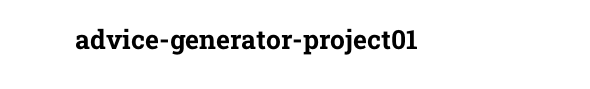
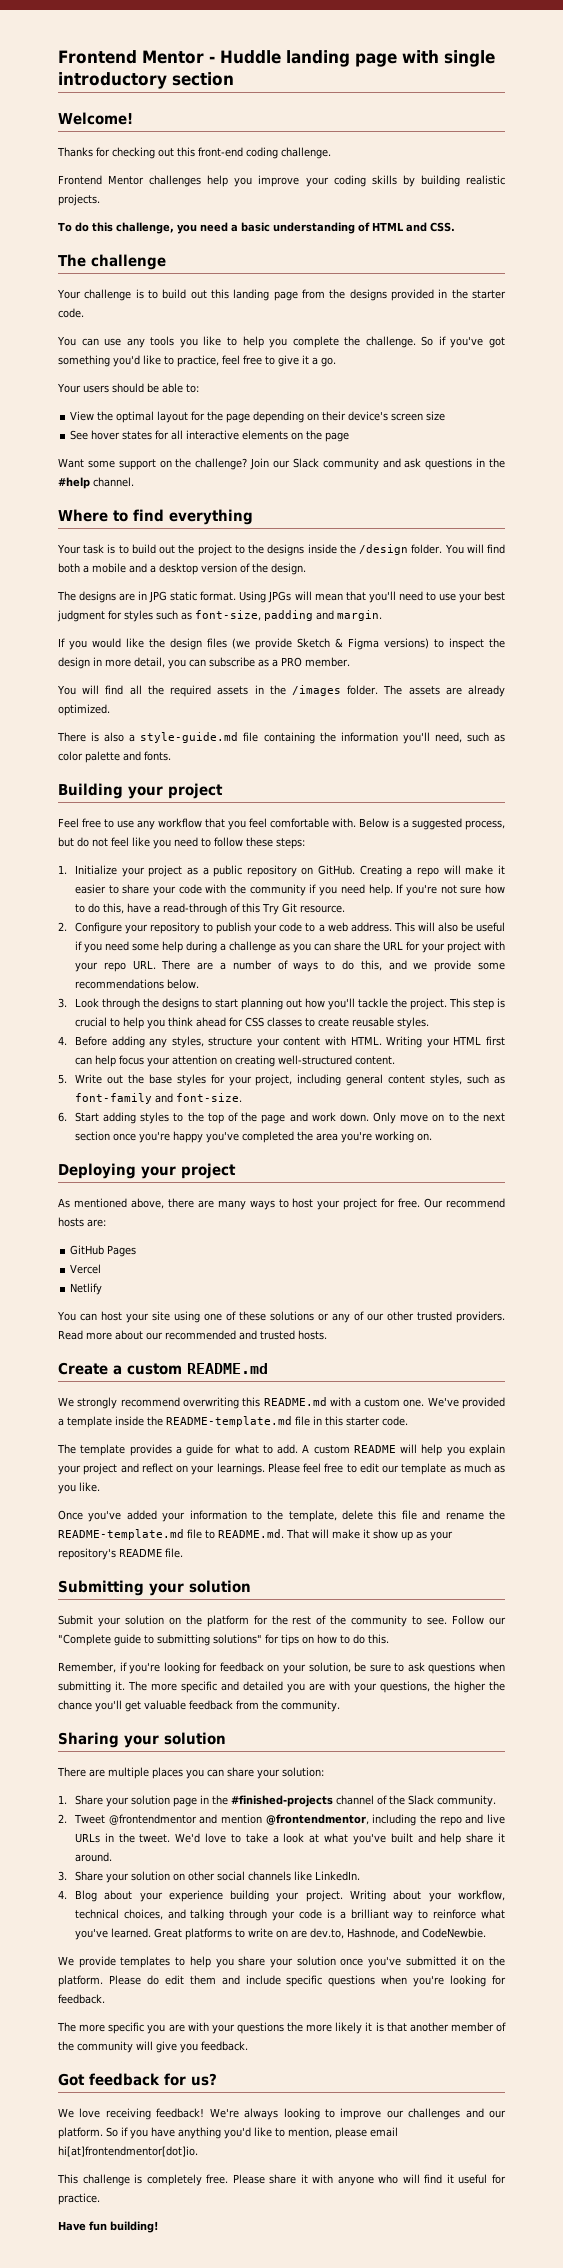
[75,28,418,55] advice-generator-project01 -> [58,50,495,67] [58,72,234,89] [58,112,133,125] [57,147,331,159] [58,175,505,187] [58,194,100,206] [58,222,455,234] [58,254,166,270] [57,289,507,301] [58,308,84,318] [57,336,505,348] [58,355,336,367] [57,383,199,393] [70,411,446,423] [70,430,350,442] [58,458,505,470] [58,477,134,489] [58,509,253,525] [57,544,505,556] [58,563,306,575] [57,591,506,603] [57,610,382,622] [58,638,505,650] [58,657,350,669] [57,685,505,697] [58,704,110,716] [57,732,505,744] [58,751,171,763] [58,783,223,799] [58,818,505,830] [58,837,305,849] [58,865,506,877] [74,884,506,896] [74,903,345,915] [58,922,505,934] [74,941,505,953] [74,960,506,972] [74,979,199,989] [58,998,506,1010] [74,1017,429,1029] [58,1036,505,1048] [74,1055,395,1067] [58,1074,506,1086] [74,1093,242,1104] [58,1112,505,1124] [74,1131,432,1143] [58,1163,236,1179] [58,1198,505,1210] [58,1217,106,1227] [70,1245,137,1257] [70,1264,102,1274] [70,1283,103,1295] [57,1311,505,1323] [58,1330,327,1340] [58,1362,268,1375] [58,1397,506,1409] [58,1416,408,1428] [57,1444,505,1456] [58,1463,505,1475] [58,1482,100,1494] [58,1510,505,1522] [58,1529,453,1541] [58,1548,183,1560] [58,1580,251,1596] [58,1615,507,1627] [58,1634,389,1646] [58,1662,505,1674] [58,1681,505,1693] [58,1700,340,1712] [58,1732,226,1748] [57,1767,324,1779] [58,1795,496,1807] [58,1814,505,1826] [74,1833,506,1845] [74,1852,112,1862] [58,1871,360,1883] [58,1890,506,1902] [74,1909,505,1921] [74,1928,486,1940] [58,1956,506,1968] [58,1975,507,1987] [58,1994,105,2004] [57,2022,506,2034] [58,2041,248,2053] [58,2073,217,2086] [58,2108,507,2120] [58,2127,398,2139] [58,2146,198,2157] [57,2174,507,2186] [58,2193,100,2205] [58,2221,159,2233] Frontend Mentor - Huddle landing page with single introductory section // Welcome! // Thanks for checking out this front-end coding challenge. // Frontend Mentor challenges help you improve your coding skills by building realistic projects. // To do this challenge, you need a basic understanding of HTML and CSS. // The challenge // Your challenge is to build out this landing page from the designs provided in the starter code. // You can use any tools you like to help you complete the challenge. So if you've got something you'd like to practice, feel free to give it a go. // Your users should be able to: // View the optimal layout for the page depending on their device's screen size // See hover states for all interactive elements on the page // Want some support on the challenge? Join our Slack community and ask questions in the #help channel. // Where to find everything // Your task is to build out the project to the designs inside the /design folder. You will find both a mobile and a desktop version of the design. // The designs are in JPG static format. Using JPGs will mean that you'll need to use your best judgment for styles such as font-size, padding and margin. // If you would like the design files (we provide Sketch & Figma versions) to inspect the design in more detail, you can subscribe as a PRO member. // You will find all the required assets in the /images folder. The assets are already optimized. // There is also a style-guide.md file containing the information you'll need, such as color palette and fonts. // Building your project // Feel free to use any workflow that you feel comfortable with. Below is a suggested process, but do not feel like you need to follow these steps: // 1. Initialize your project as a public repository on GitHub. Creating a repo will make it easier to share your code with the community if you need help. If you're not sure how to do this, have a read-through of this Try Git resource. // 2. Configure your repository to publish your code to a web address. This will also be useful if you need some help during a challenge as you can share the URL for your project with your repo URL. There are a number of ways to do this, and we provide some recommendations below. // 3. Look through the designs to start planning out how you'll tackle the project. This step is crucial to help you think ahead for CSS classes to create reusable styles. // 4. Before adding any styles, structure your content with HTML. Writing your HTML first can help focus your attention on creating well-structured content. // 5. Write out the base styles for your project, including general content styles, such as font-family and font-size. // 6. Start adding styles to the top of the page and work down. Only move on to the next section once you're happy you've completed the area you're working on. // Deploying your project // As mentioned above, there are many ways to host your project for free. Our recommend hosts are: // GitHub Pages // Vercel // Netlify // You can host your site using one of these solutions or any of our other trusted providers. Read more about our recommended and trusted hosts. // Create a custom README.md // We strongly recommend overwriting this README.md with a custom one. We've provided a template inside the README-template.md file in this starter code. // The template provides a guide for what to add. A custom README will help you explain your project and reflect on your learnings. Please feel free to edit our template as much as you like. // Once you've added your information to the template, delete this file and rename the README-template.md file to README.md. That will make it show up as your repository's README file. // Submitting your solution // Submit your solution on the platform for the rest of the community to see. Follow our "Complete guide to submitting solutions" for tips on how to do this. // Remember, if you're looking for feedback on your solution, be sure to ask questions when submitting it. The more specific and detailed you are with your questions, the higher the chance you'll get valuable feedback from the community. // Sharing your solution // There are multiple places you can share your solution: // 1. Share your solution page in the #finished-projects channel of the Slack community. // 2. Tweet @frontendmentor and mention @frontendmentor, including the repo and live URLs in the tweet. We'd love to take a look at what you've built and help share it around. // 3. Share your solution on other social channels like LinkedIn. // 4. Blog about your experience building your project. Writing about your workflow, technical choices, and talking through your code is a brilliant way to reinforce what you've learned. Great platforms to write on are dev.to, Hashnode, and CodeNewbie. // We provide templates to help you share your solution once you've submitted it on the platform. Please do edit them and include specific questions when you're looking for feedback. // The more specific you are with your questions the more likely it is that another member of the community will give you feedback. // Got feedback for us? // We love receiving feedback! We're always looking to improve our challenges and our platform. So if you have anything you'd like to mention, please email hi[at]frontendmentor[dot]io. // This challenge is completely free. Please share it with anyone who will find it useful for practice. // Have fun building!

